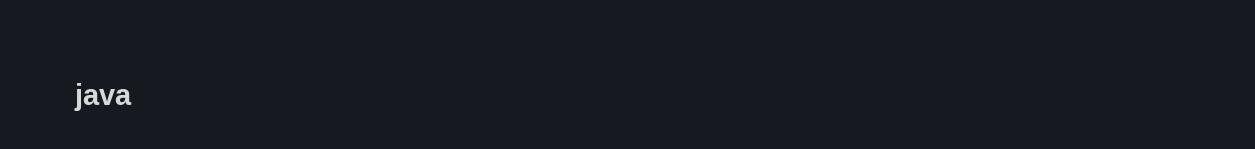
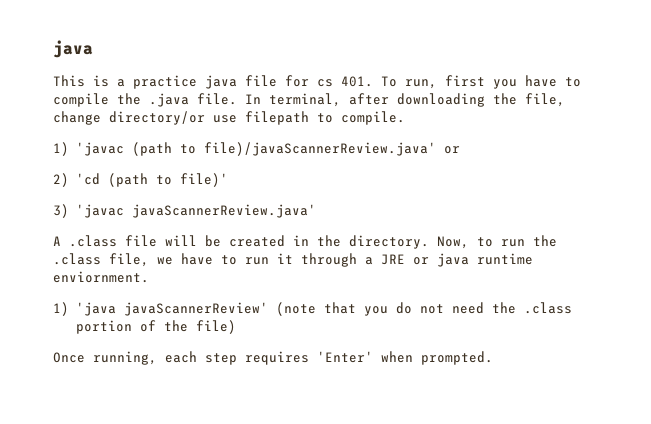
[74,83,132,111] java -> [53,40,93,58] [53,75,581,89] [53,93,565,107] [53,111,405,125] [53,142,460,156] [53,173,228,187] [53,204,316,218] [53,235,557,249] [53,253,533,267] [53,271,149,283] [53,302,572,316] [75,320,236,334] [53,351,493,365] java // This is a practice java file for cs 401. To run, first you have to compile the .java file. In terminal, after downloading the file, change directory/or use filepath to compile. // 1) 'javac (path to file)/javaScannerReview.java' or // 2) 'cd (path to file)' // 3) 'javac javaScannerReview.java' // A .class file will be created in the directory. Now, to run the .class file, we have to run it through a JRE or java runtime enviornment. // 1) 'java javaScannerReview' (note that you do not need the .class portion of the file) // Once running, each step requires 'Enter' when prompted.

